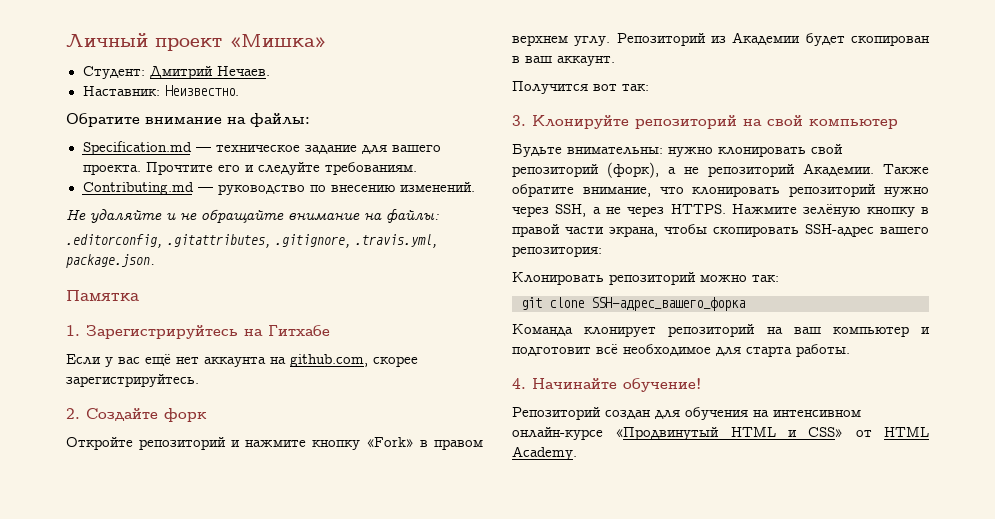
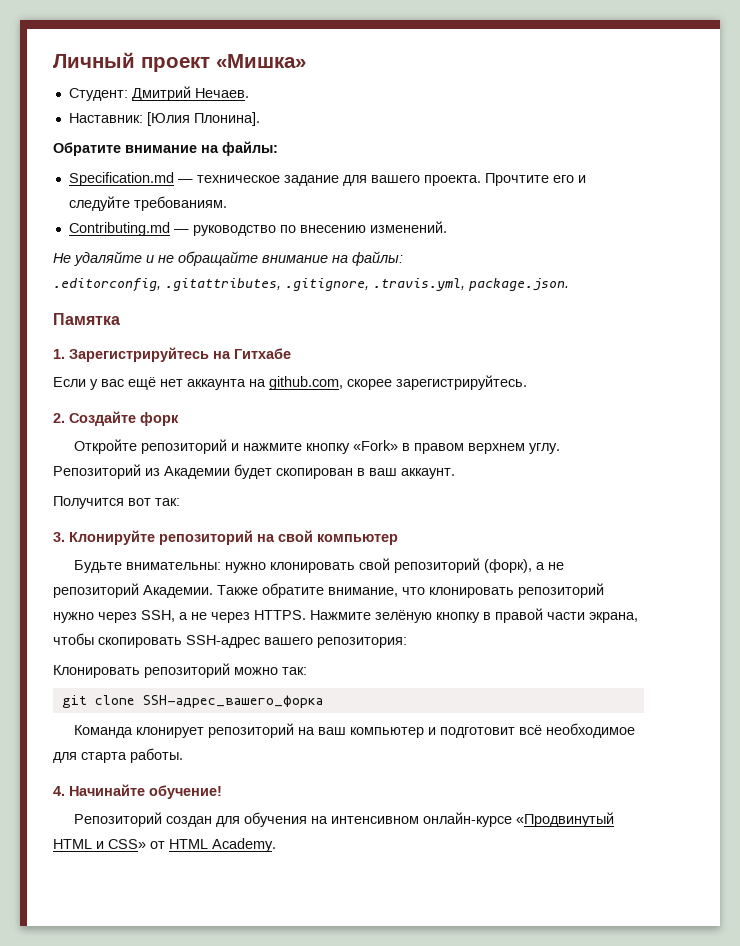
[164,85,239,96] Неизвестно. -> [146,112,260,126] [Юлия Плонина].

